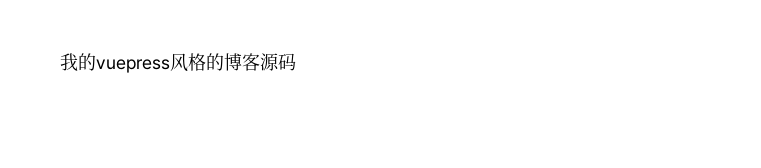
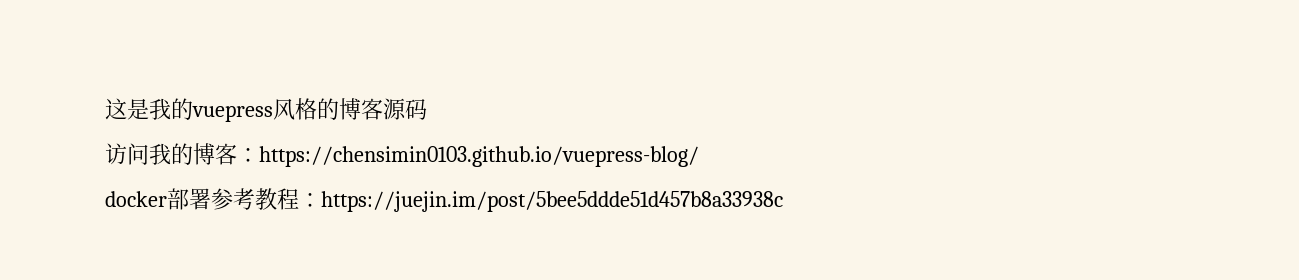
(60, 62) none -> [105,98,149,120] 这是
(296, 62) none -> [105,143,699,167] [105,188,783,212] // 访问我的博客：https://chensimin0103.github.io/vuepress-blog/ // docker部署参考教程：https://juejin.im/post/5bee5ddde51d457b8a33938c

